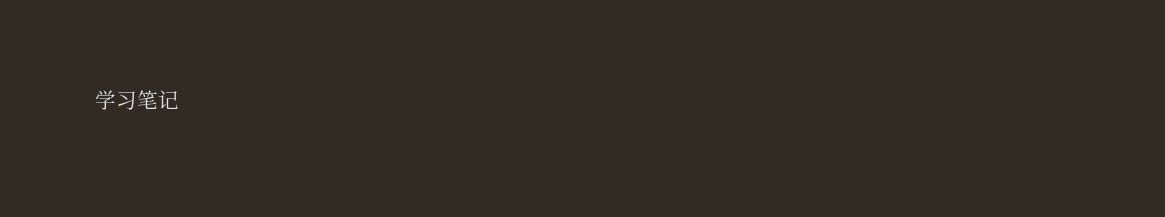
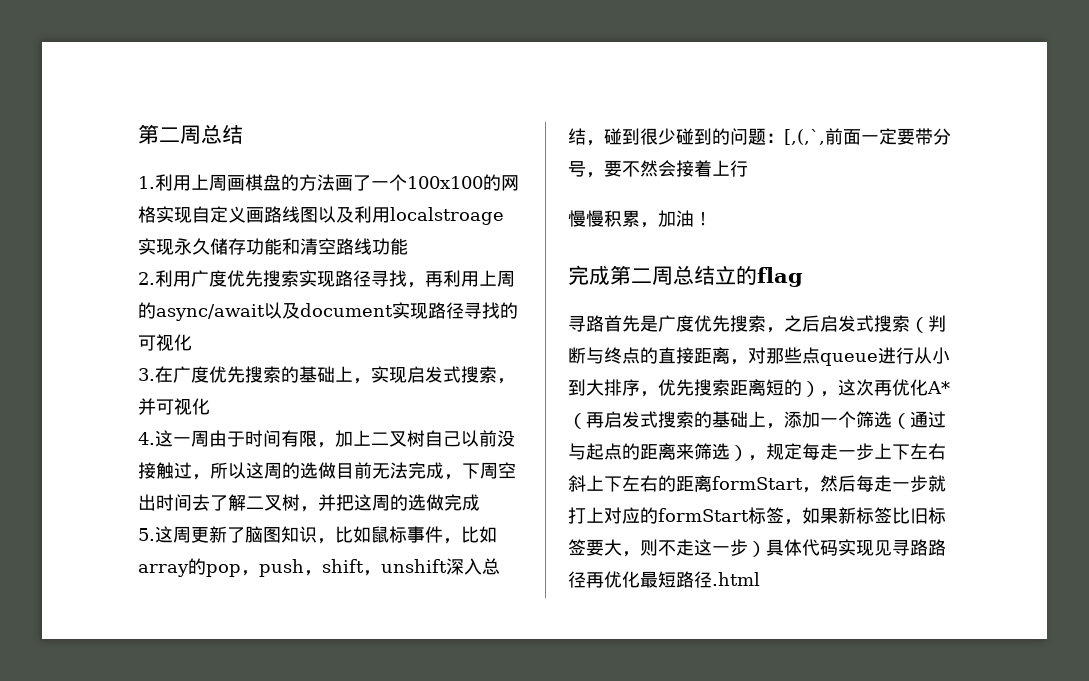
[95,90,179,110] 学习笔记 -> [138,124,243,144] [138,174,519,191] [138,206,504,225] [138,238,408,255] [138,270,515,288] [138,302,518,321] [138,334,192,351] [138,366,515,384] [138,398,210,415] [138,430,515,448] [138,462,516,480] [138,494,480,512] [138,526,497,544] [138,558,500,577] [568,128,951,146] [568,160,748,178] [568,210,712,228] [568,265,803,287] [568,315,946,333] [568,347,950,366] [568,379,950,397] [568,411,946,429] [568,443,946,461] [568,475,946,493] [568,507,946,525] [568,539,946,557] [568,571,760,588] 第二周总结 // 1.利用上周画棋盘的方法画了一个100x100的网格实现自定义画路线图以及利用localstroage实现永久储存功能和清空路线功能 // 2.利用广度优先搜索实现路径寻找，再利用上周的async/await以及document实现路径寻找的可视化 // 3.在广度优先搜索的基础上，实现启发式搜索，并可视化 // 4.这一周由于时间有限，加上二叉树自己以前没接触过，所以这周的选做目前无法完成，下周空出时间去了解二叉树，并把这周的选做完成 // 5.这周更新了脑图知识，比如鼠标事件，比如array的pop，push，shift，unshift深入总结，碰到很少碰到的问题：[,(,`,前面一定要带分号，要不然会接着上行 // 慢慢积累，加油！ // 完成第二周总结立的flag // 寻路首先是广度优先搜索，之后启发式搜索（判断与终点的直接距离，对那些点queue进行从小到大排序，优先搜索距离短的），这次再优化A*（再启发式搜索的基础上，添加一个筛选（通过与起点的距离来筛选），规定每走一步上下左右斜上下左右的距离formStart，然后每走一步就打上对应的formStart标签，如果新标签比旧标签要大，则不走这一步）具体代码实现见寻路路径再优化最短路径.html

